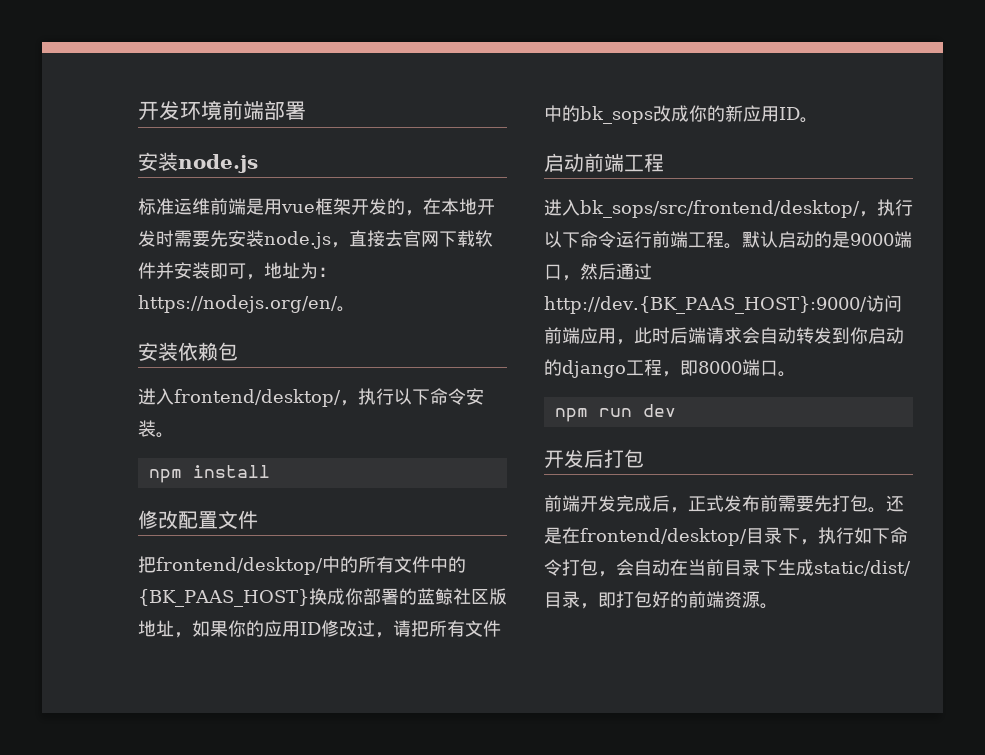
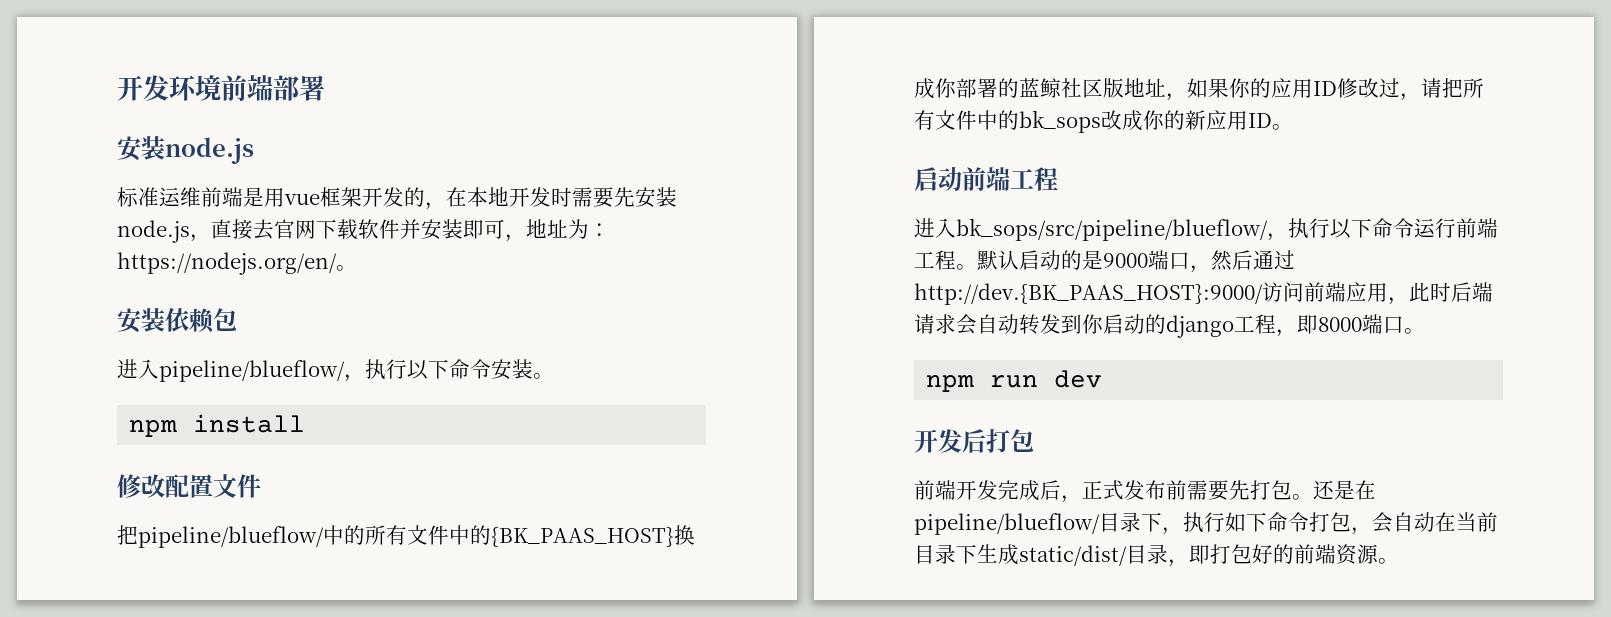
[174,389,341,407] frontend/desktop/ -> [159,360,345,382] pipeline/blueflow/
[156,557,323,575] frontend/desktop/ -> [138,526,324,548] pipeline/blueflow/
[580,200,860,218] bk_sops/src/frontend/desktop/ -> [956,218,1268,241] bk_sops/src/pipeline/blueflow/
[580,528,747,546] frontend/desktop/ -> [914,513,1100,535] pipeline/blueflow/

